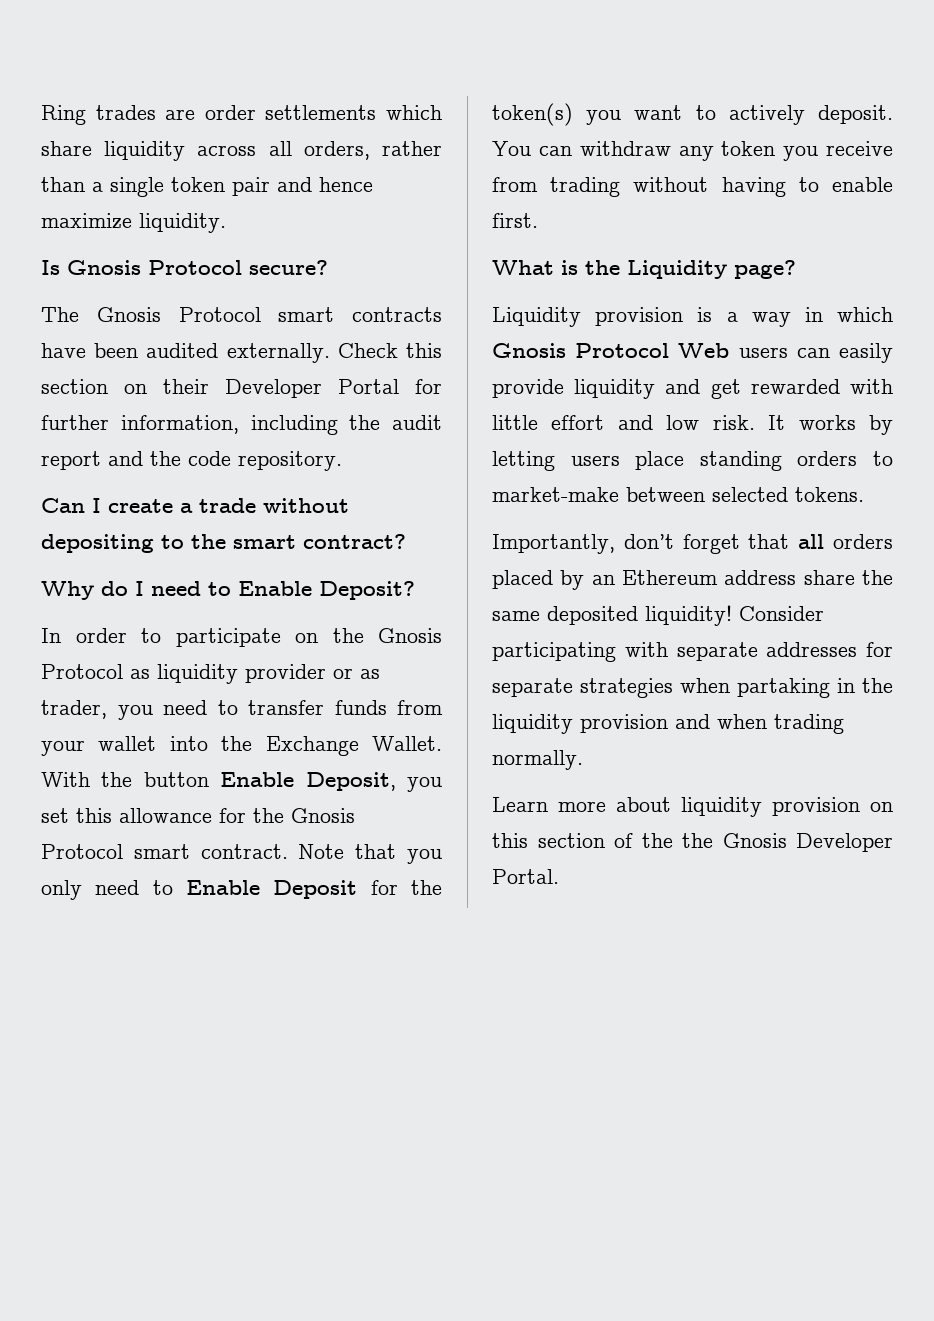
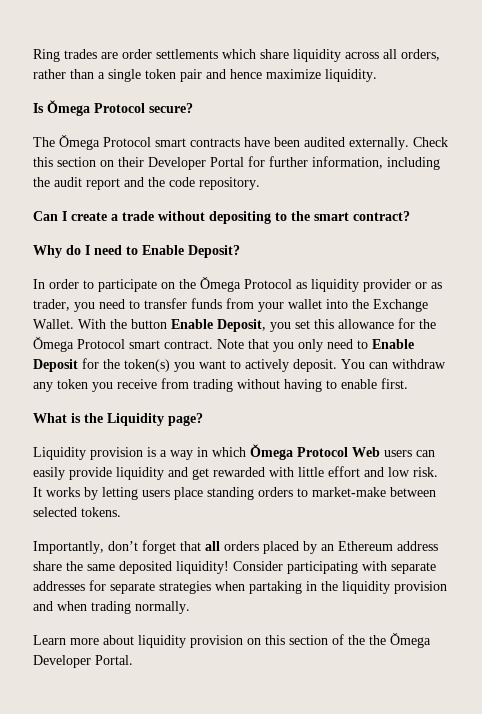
[67,260,141,275] Gnosis -> [47,100,90,116] Ǒmega
[96,307,161,322] Gnosis -> [59,135,100,150] Ǒmega
[378,628,442,643] Gnosis -> [200,277,241,292] Ǒmega
[291,808,355,823] Gnosis -> [33,337,74,352] Ǒmega
[492,343,566,358] Gnosis -> [250,444,293,460] Ǒmega
[722,833,787,848] Gnosis -> [390,633,431,648] Ǒmega

